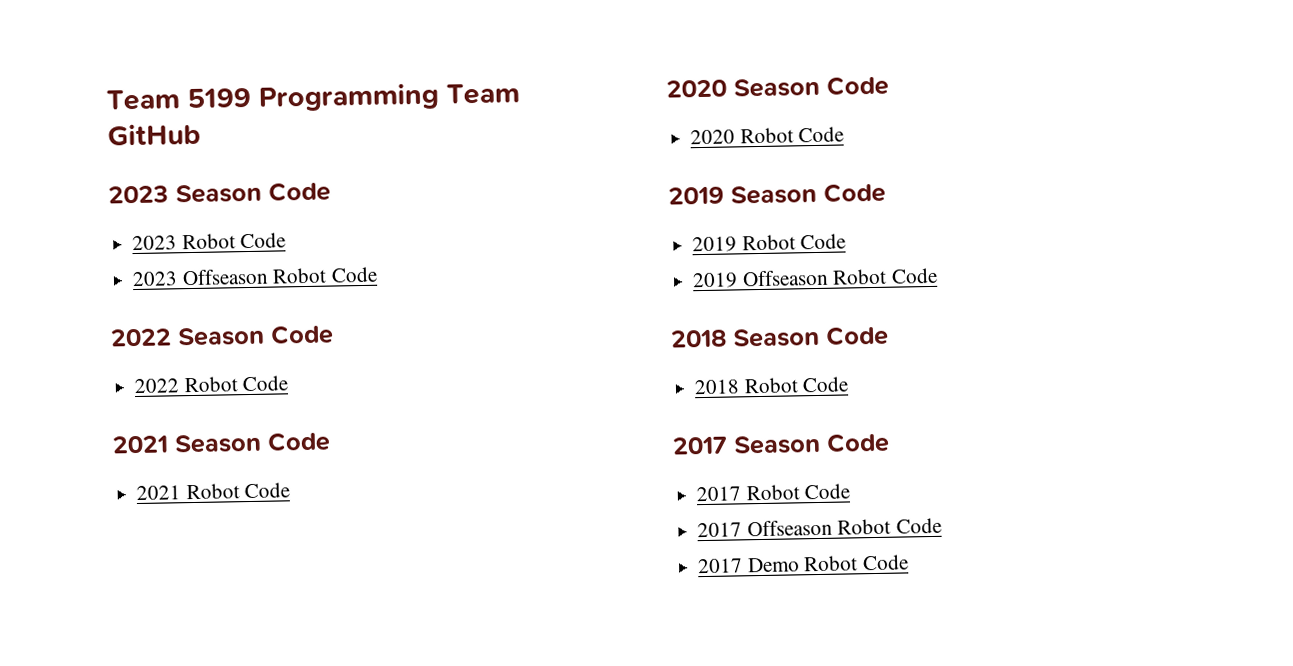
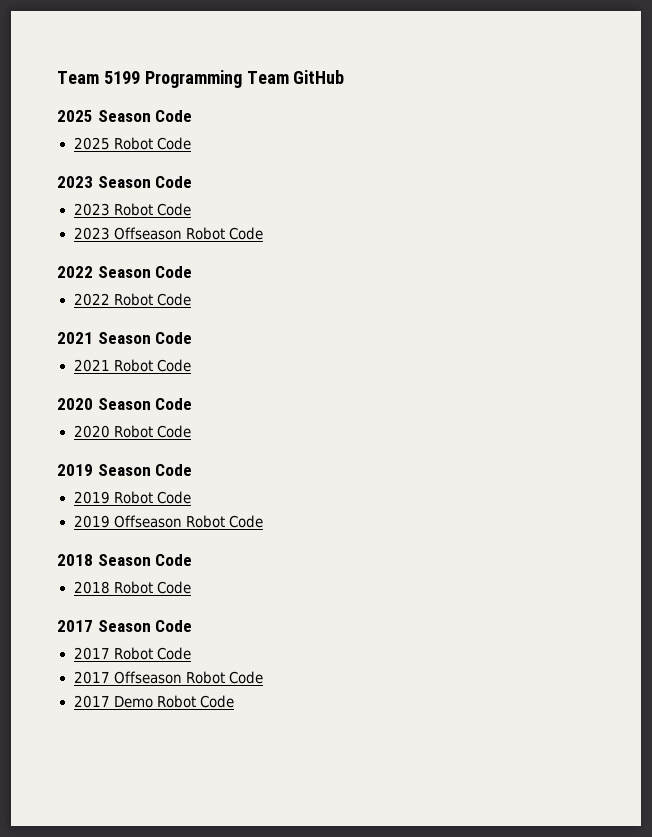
(201, 134) none -> [57,110,193,122] [73,137,191,150] // 2025 Season Code // 2025 Robot Code

